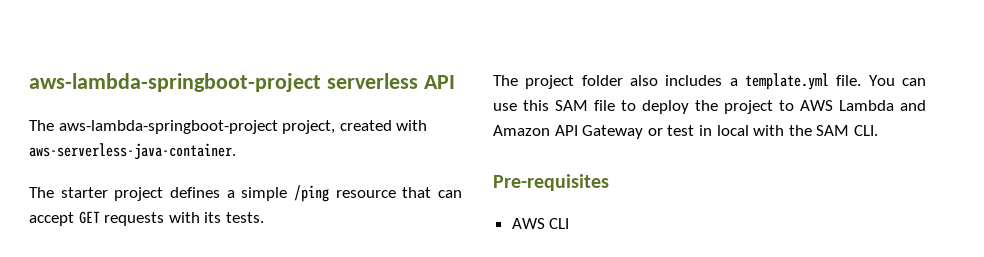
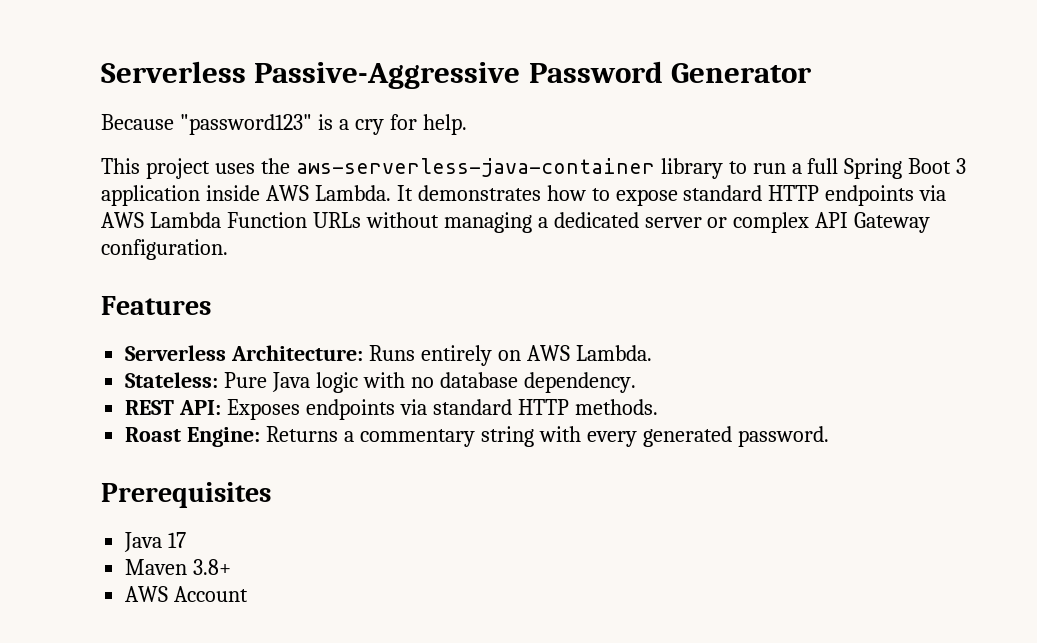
[29,73,455,92] [29,120,428,134] [29,143,236,160] [29,185,462,202] [29,211,264,226] [493,73,926,90] [493,100,926,114] [493,125,878,139] [493,174,609,191] [511,218,570,229] aws-lambda-springboot-project serverless API // The aws-lambda-springboot-project project, created with aws-serverless-java-container. // The starter project defines a simple /ping resource that can accept GET requests with its tests. // The project folder also includes a template.yml file. You can use this SAM file to deploy the project to AWS Lambda and Amazon API Gateway or test in local with the SAM CLI. // Pre-requisites // AWS CLI -> [101,61,813,89] [101,114,467,135] [101,158,967,179] [101,185,947,206] [101,212,931,233] [101,239,228,260] [101,296,211,315] [125,345,652,366] [125,372,636,393] [125,399,658,420] [125,426,829,447] [101,482,271,508] [124,532,187,552] [125,559,232,575] [125,586,249,602] Serverless Passive-Aggressive Password Generator // Because "password123" is a cry for help. // This project uses the aws-serverless-java-container library to run a full Spring Boot 3 application inside AWS Lambda. It demonstrates how to expose standard HTTP endpoints via AWS Lambda Function URLs without managing a dedicated server or complex API Gateway configuration. // Features // Serverless Architecture: Runs entirely on AWS Lambda. // Stateless: Pure Java logic with no database dependency. // REST API: Exposes endpoints via standard HTTP methods. // Roast Engine: Returns a commentary string with every generated password. // Prerequisites // Java 17 // Maven 3.8+ // AWS Account

